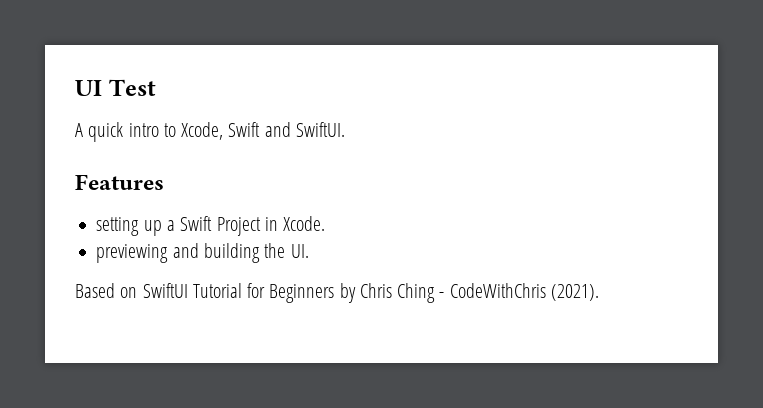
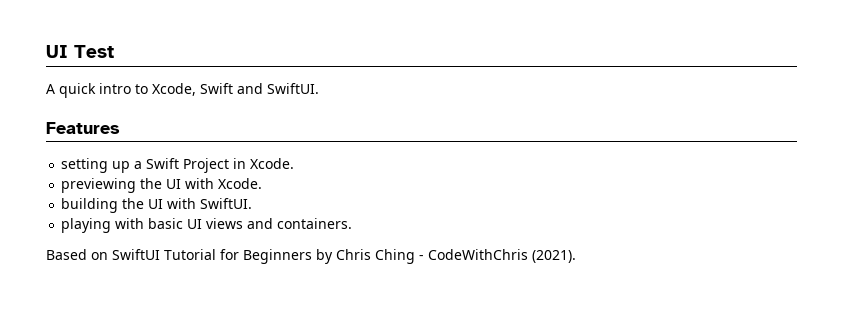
[172,243,309,263] and building the UI. -> [140,178,263,189] [61,198,253,213] [61,218,353,233] the UI with Xcode. // building the UI with SwiftUI. // playing with basic UI views and containers.

